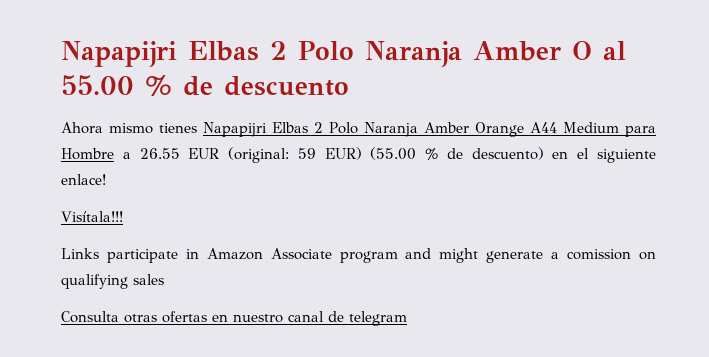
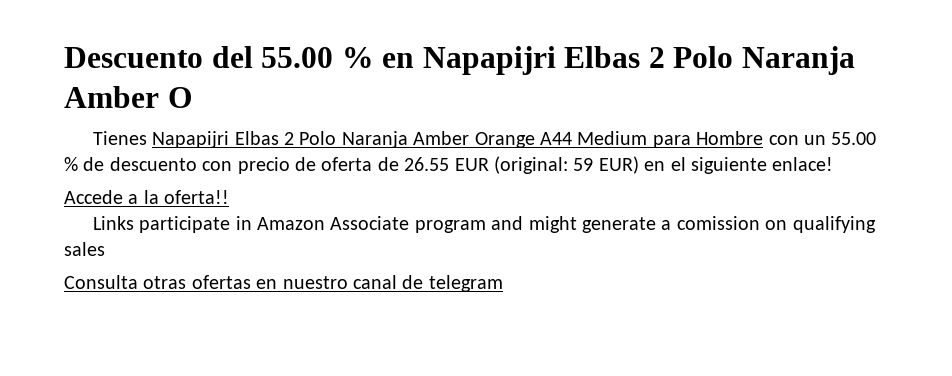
(61, 54) none -> [64,46,415,68] Descuento del 55.00 % en
[602,41,626,60] [61,75,349,96] [61,122,197,134] al 55.00 % de descuento // Ahora mismo tienes -> [92,131,147,145] // Tienes
[122,152,131,159] a -> [768,132,877,145] [64,157,399,174] con un 55.00 % de descuento con precio de oferta de
[370,147,544,160] (55.00 % de descuento) -> (639, 165) none
[61,211,123,222] Visítala!!! -> [64,190,230,204] Accede a la oferta!!

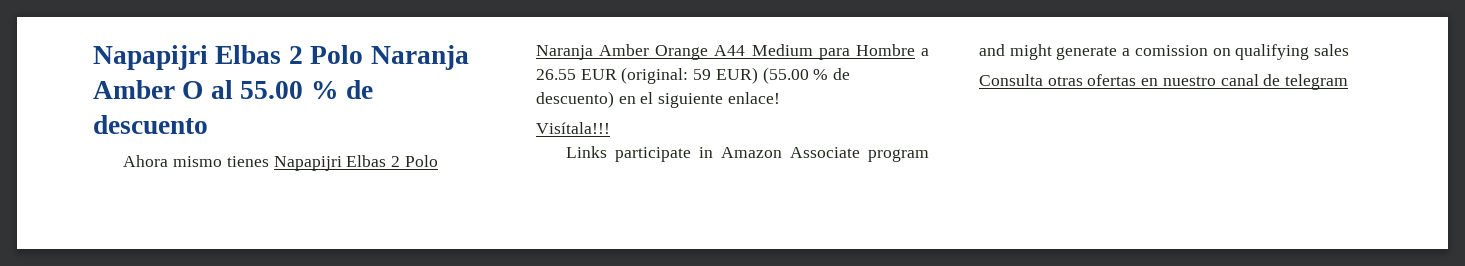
[64,46,415,68] Descuento del 55.00 % en -> (93, 57) none
[92,131,147,145] // Tienes -> [210,80,374,99] [93,115,208,134] [123,155,269,167] al 55.00 % de descuento // Ahora mismo tienes
[768,132,877,145] [64,157,399,174] con un 55.00 % de descuento con precio de oferta de -> [921,48,929,56] a
(639, 165) none -> [762,67,851,84] [536,91,614,108] (55.00 % de descuento)
[64,190,230,204] Accede a la oferta!! -> [536,122,610,134] Visítala!!!

